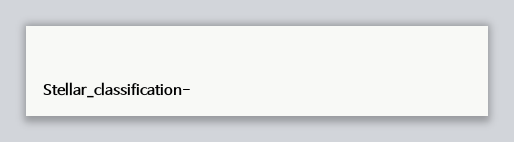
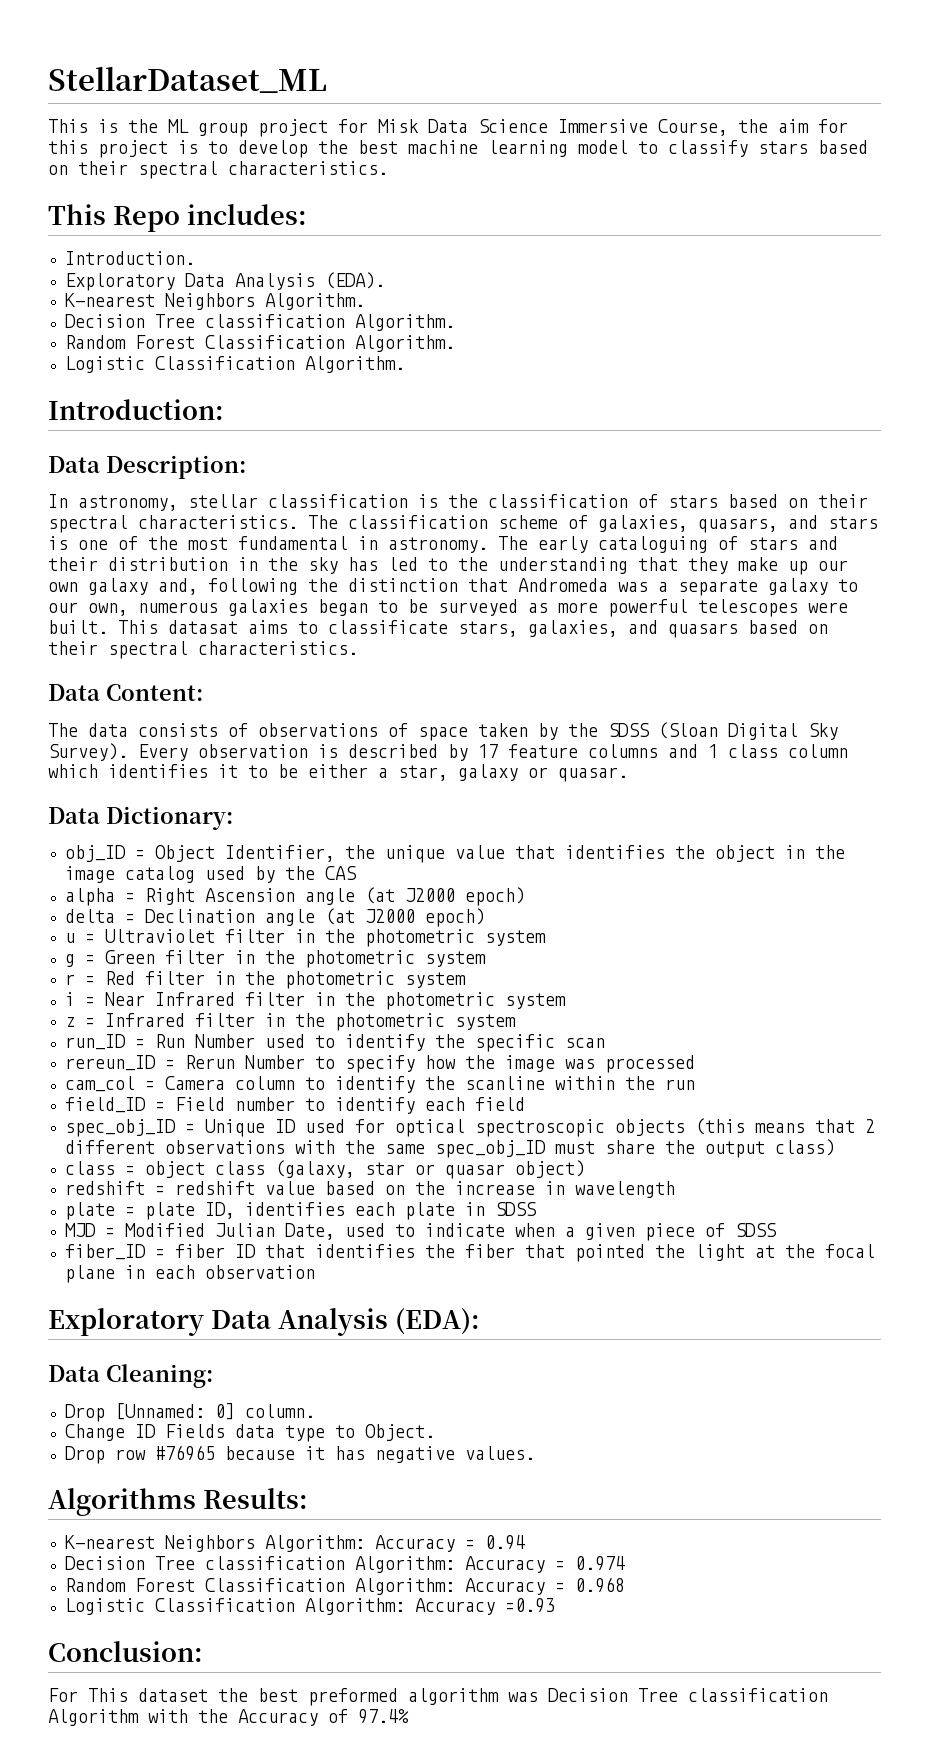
[43,82,191,98] Stellar_classification- -> [48,66,327,93] [48,119,848,137] [48,140,868,158] [48,161,388,179] [48,204,307,232] [64,251,195,265] [64,272,385,291] [64,293,365,310] [64,314,455,331] [64,335,455,352] [64,356,405,373] [48,399,224,420] [48,455,246,479] [48,494,868,511] [48,515,878,533] [48,536,838,553] [48,557,848,575] [48,578,858,596] [48,599,848,617] [48,620,828,638] [48,641,358,659] [48,684,203,701] [48,722,838,741] [48,743,848,761] [48,764,628,782] [48,806,233,830] [64,845,845,863] [64,866,357,883] [64,887,525,906] [64,908,485,927] [64,929,546,947] [64,950,486,968] [64,971,466,989] [64,992,566,1010] [64,1013,516,1031] [64,1034,605,1052] [64,1055,695,1073] [64,1076,695,1093] [64,1097,525,1114] [64,1118,875,1137] [64,1139,835,1158] [64,1160,585,1179] [64,1181,675,1198] [64,1202,537,1220] [64,1223,777,1241] [64,1244,875,1262] [64,1265,315,1283] [48,1308,480,1336] [48,1364,213,1388] [64,1403,315,1422] [64,1424,435,1442] [64,1445,535,1464] [48,1488,308,1516] [64,1535,525,1552] [64,1556,625,1573] [64,1577,625,1595] [64,1598,555,1615] [48,1641,203,1662] [48,1688,828,1706] [48,1709,409,1726] StellarDataset_ML // This is the ML group project for Misk Data Science Immersive Course, the aim for this project is to develop the best machine learning model to classify stars based on their spectral characteristics. // This Repo includes: // Introduction. // Exploratory Data Analysis (EDA). // K-nearest Neighbors Algorithm. // Decision Tree classification Algorithm. // Random Forest Classification Algorithm. // Logistic Classification Algorithm. // Introduction: // Data Description: // In astronomy, stellar classification is the classification of stars based on their spectral characteristics. The classification scheme of galaxies, quasars, and stars is one of the most fundamental in astronomy. The early cataloguing of stars and their distribution in the sky has led to the understanding that they make up our own galaxy and, following the distinction that Andromeda was a separate galaxy to our own, numerous galaxies began to be surveyed as more powerful telescopes were built. This datasat aims to classificate stars, galaxies, and quasars based on their spectral characteristics. // Data Content: // The data consists of observations of space taken by the SDSS (Sloan Digital Sky Survey). Every observation is described by 17 feature columns and 1 class column which identifies it to be either a star, galaxy or quasar. // Data Dictionary: // obj_ID = Object Identifier, the unique value that identifies the object in the image catalog used by the CAS // alpha = Right Ascension angle (at J2000 epoch) // delta = Declination angle (at J2000 epoch) // u = Ultraviolet filter in the photometric system // g = Green filter in the photometric system // r = Red filter in the photometric system // i = Near Infrared filter in the photometric system // z = Infrared filter in the photometric system // run_ID = Run Number used to identify the specific scan // rereun_ID = Rerun Number to specify how the image was processed // cam_col = Camera column to identify the scanline within the run // field_ID = Field number to identify each field // spec_obj_ID = Unique ID used for optical spectroscopic objects (this means that 2 different observations with the same spec_obj_ID must share the output class) // class = object class (galaxy, star or quasar object) // redshift = redshift value based on the increase in wavelength // plate = plate ID, identifies each plate in SDSS // MJD = Modified Julian Date, used to indicate when a given piece of SDSS // fiber_ID = fiber ID that identifies the fiber that pointed the light at the focal plane in each observation // Exploratory Data Analysis (EDA): // Data Cleaning: // Drop [Unnamed: 0] column. // Change ID Fields data type to Object. // Drop row #76965 because it has negative values. // Algorithms Results: // K-nearest Neighbors Algorithm: Accuracy = 0.94 // Decision Tree classification Algorithm: Accuracy = 0.974 // Random Forest Classification Algorithm: Accuracy = 0.968 // Logistic Classification Algorithm: Accuracy =0.93 // Conclusion: // For This dataset the best preformed algorithm was Decision Tree classification Algorithm with the Accuracy of 97.4%

